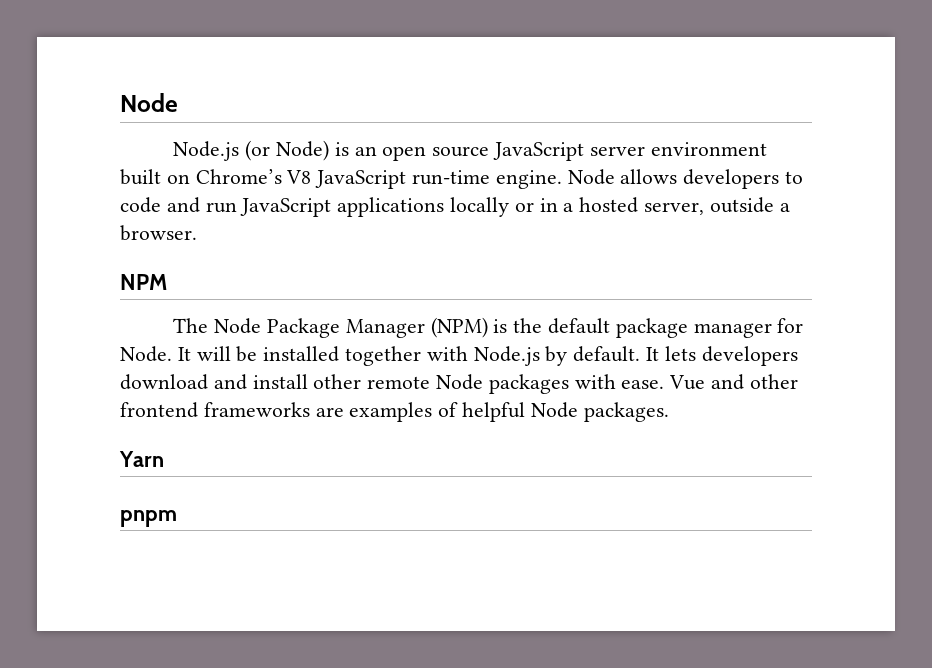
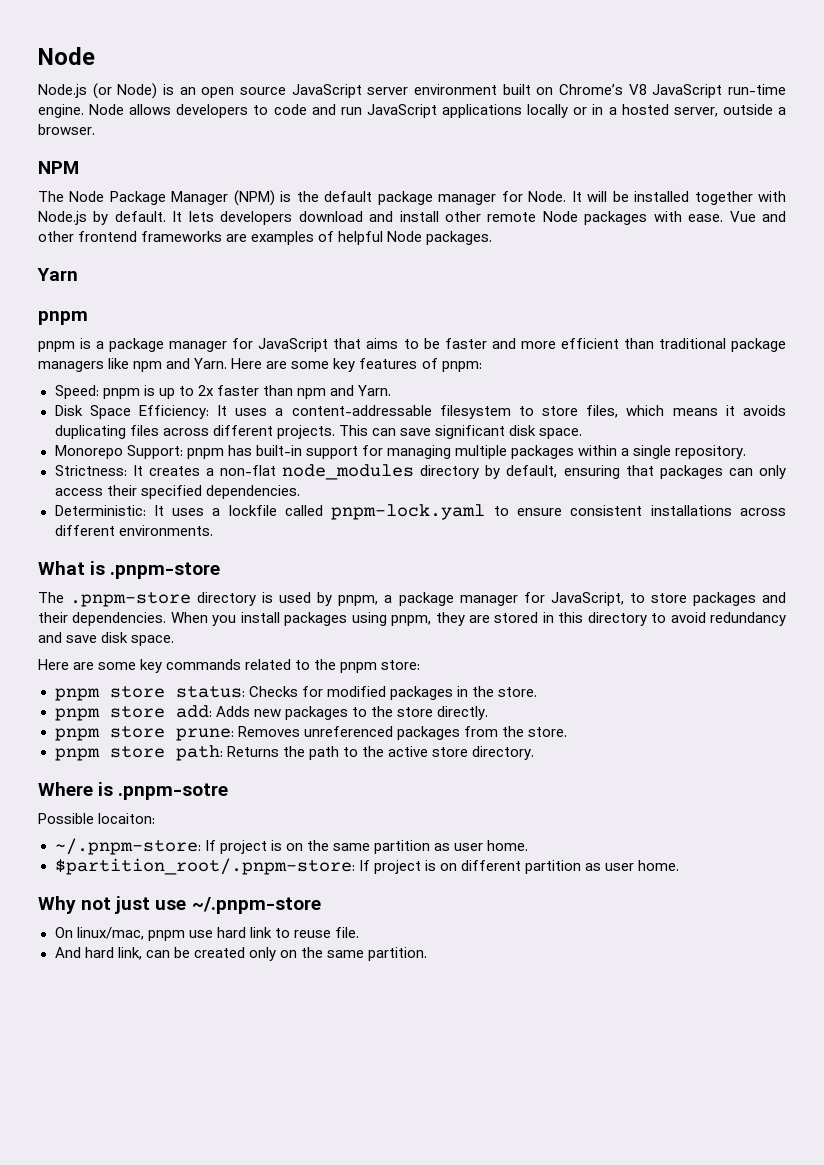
(177, 518) none -> [38,338,786,352] [38,358,482,372] [54,385,392,399] [54,405,787,419] [54,425,583,439] [54,445,747,459] [54,464,787,480] [54,485,300,499] [54,504,787,520] [54,525,213,536] [38,561,221,579] [38,592,787,607] [38,612,786,626] [38,632,175,646] [38,659,421,673] [54,686,537,701] [54,705,488,721] [54,726,567,741] [54,745,534,761] [38,782,229,800] [38,813,156,824] [54,838,529,855] [54,858,679,875] [38,896,321,914] [54,927,359,941] [54,947,428,961] // pnpm is a package manager for JavaScript that aims to be faster and more efficient than traditional package managers like npm and Yarn. Here are some key features of pnpm: // Speed: pnpm is up to 2x faster than npm and Yarn. // Disk Space Efficiency: It uses a content-addressable filesystem to store files, which means it avoids duplicating files across different projects. This can save significant disk space. // Monorepo Support: pnpm has built-in support for managing multiple packages within a single repository. // Strictness: It creates a non-flat node_modules directory by default, ensuring that packages can only access their specified dependencies. // Deterministic: It uses a lockfile called pnpm-lock.yaml to ensure consistent installations across different environments. // What is .pnpm-store // The .pnpm-store directory is used by pnpm, a package manager for JavaScript, to store packages and their dependencies. When you install packages using pnpm, they are stored in this directory to avoid redundancy and save disk space. // Here are some key commands related to the pnpm store: // pnpm store status: Checks for modified packages in the store. // pnpm store add: Adds new packages to the store directly. // pnpm store prune: Removes unreferenced packages from the store. // pnpm store path: Returns the path to the active store directory. // Where is .pnpm-sotre // Possible locaiton: // ~/.pnpm-store: If project is on the same partition as user home. // $partition_root/.pnpm-store: If project is on different partition as user home. // Why not just use ~/.pnpm-store // On linux/mac, pnpm use hard link to reuse file. // And hard link, can be created only on the same partition.

